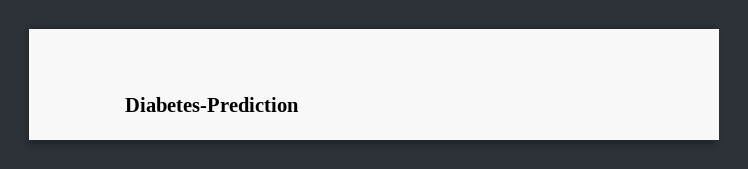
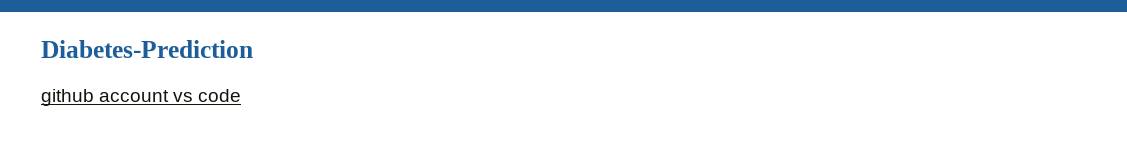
(299, 104) none -> [41,89,242,106] // github account vs code

